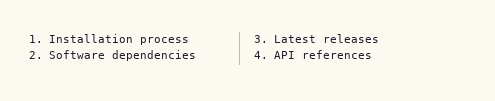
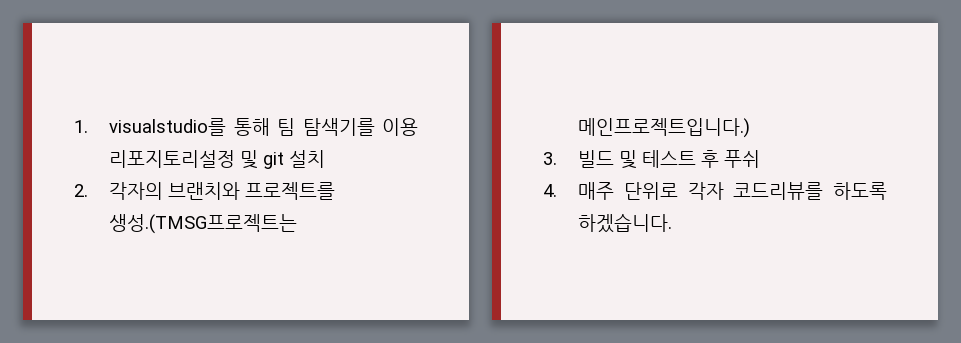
[48,34,189,45] [29,50,196,61] [254,34,379,43] [254,50,372,59] Installation process // 2. Software dependencies // 3. Latest releases // 4. API references -> [109,118,419,136] [109,150,326,169] [74,182,336,200] [109,214,298,234] [578,118,751,138] [543,150,761,169] [543,182,887,200] [578,213,673,233] visualstudio를 통해 팀 탐색기를 이용 리포지토리설정 및 git 설치 // 2. 각자의 브랜치와 프로젝트를 생성.(TMSG프로젝트는 메인프로젝트입니다.) // 3. 빌드 및 테스트 후 푸쉬 // 4. 매주 단위로 각자 코드리뷰를 하도록 하겠습니다.

